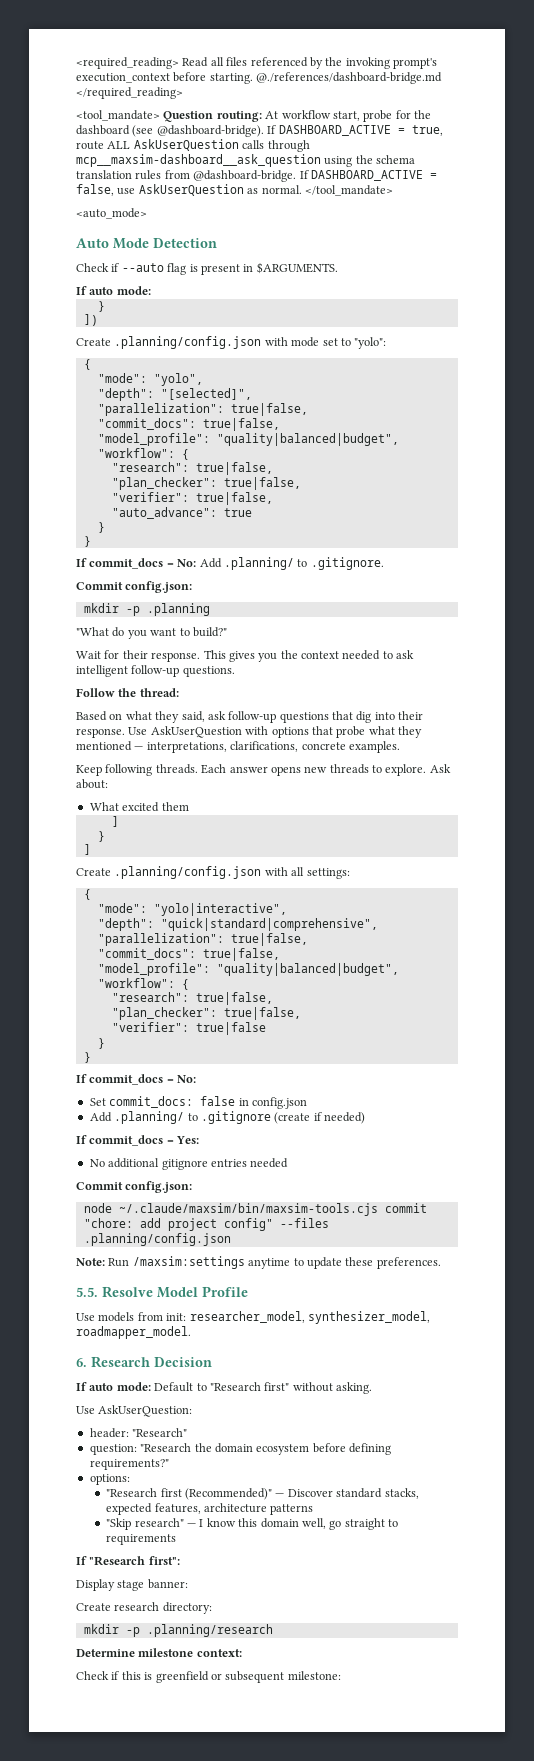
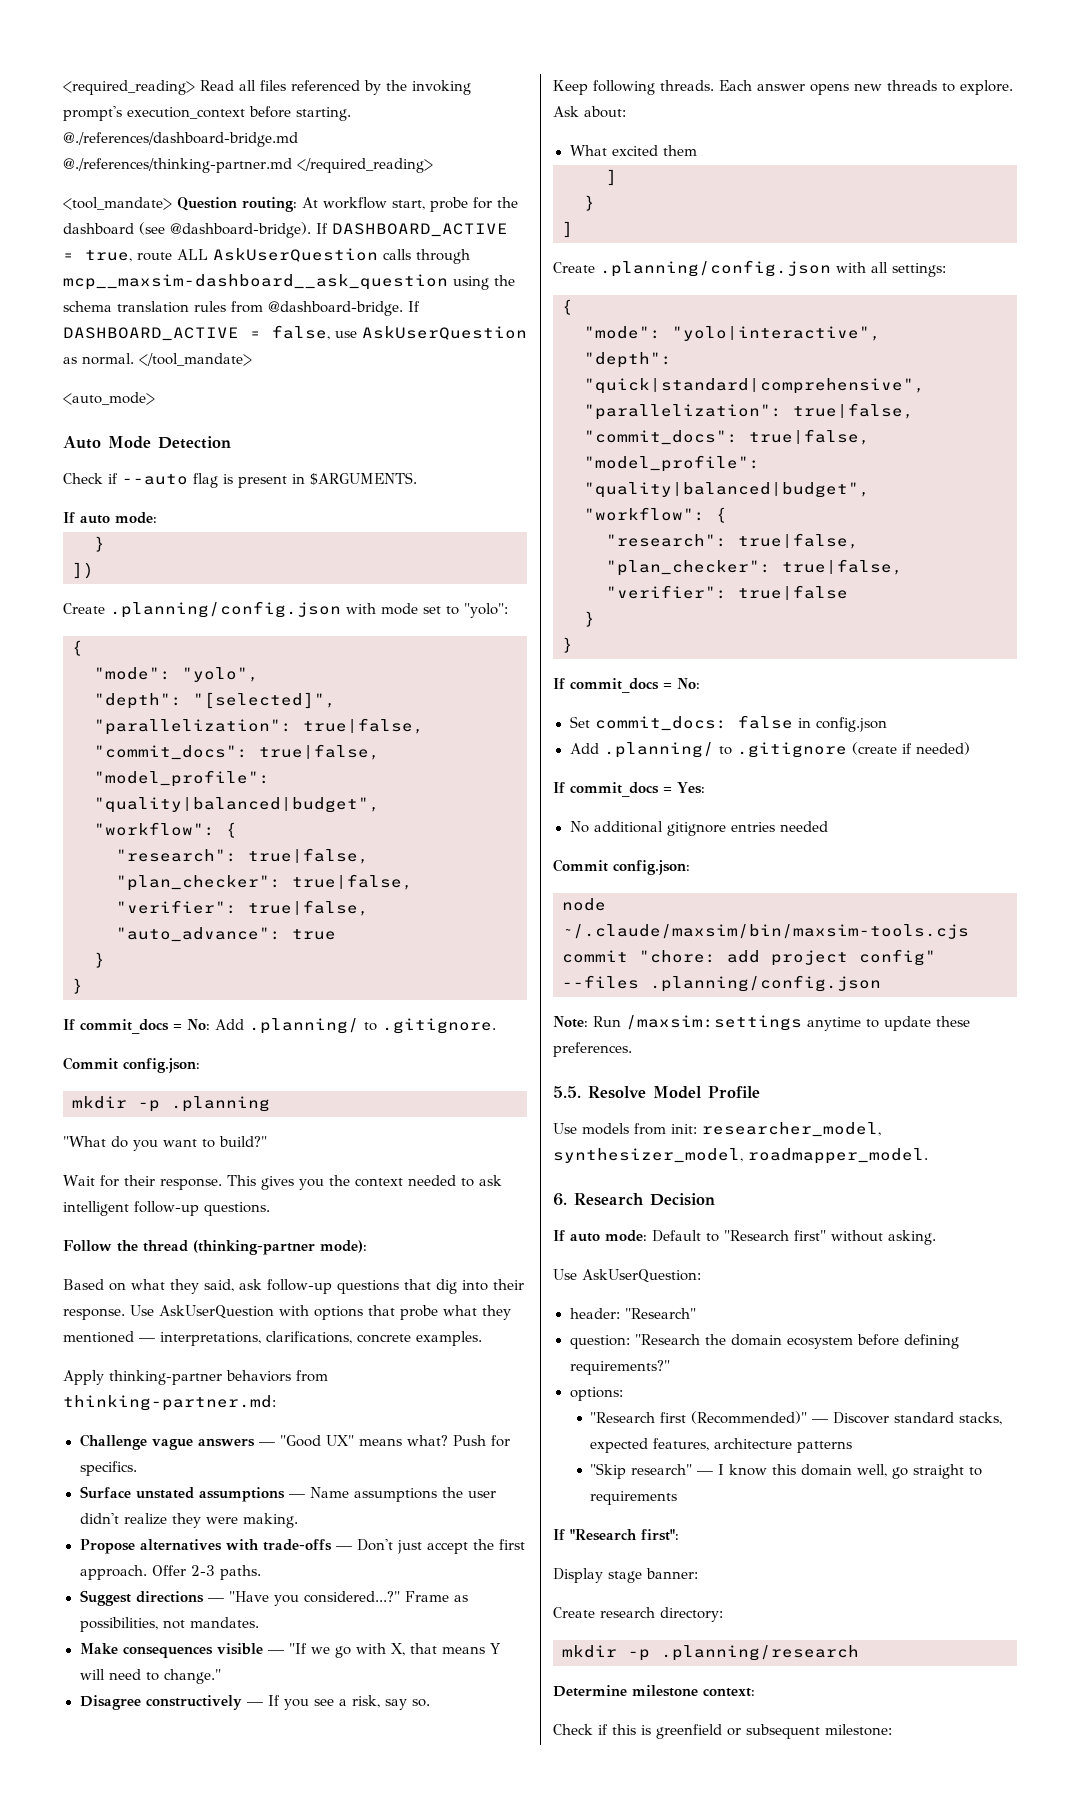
(443, 78) none -> [63,158,292,173] @./references/thinking-partner.md
[139,688,179,697] thread: -> [143,1240,367,1255] thread (thinking-partner mode):
(400, 747) none -> [63,1370,328,1385] [63,1395,276,1411] [79,1434,510,1450] [79,1461,137,1476] [79,1486,496,1502] [79,1513,298,1528] [79,1539,525,1554] [79,1565,261,1580] [79,1590,468,1606] [79,1617,259,1632] [79,1643,500,1658] [79,1669,221,1684] [79,1695,430,1710] // Apply thinking-partner behaviors from thinking-partner.md: // Challenge vague answers — "Good UX" means what? Push for specifics. // Surface unstated assumptions — Name assumptions the user didn't realize they were making. // Propose alternatives with trade-offs — Don't just accept the first approach. Offer 2-3 paths. // Suggest directions — "Have you considered...?" Frame as possibilities, not mandates. // Make consequences visible — "If we go with X, that means Y will need to change." // Disagree constructively — If you see a risk, say so.

